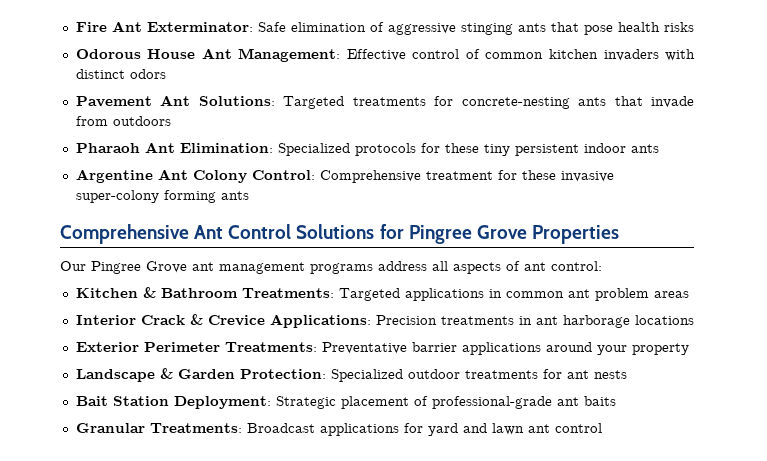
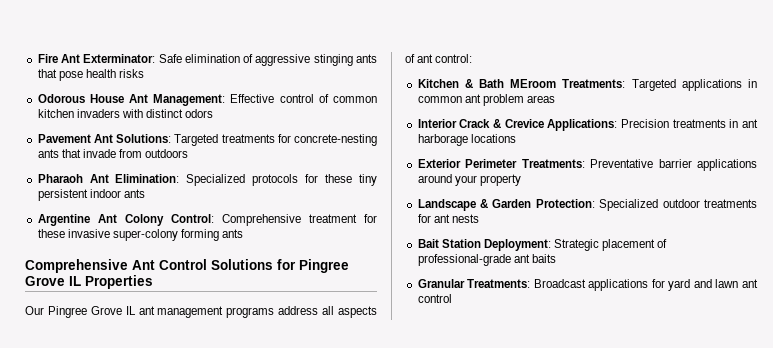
(527, 232) none -> [69,276,81,286] IL
(187, 267) none -> [125,306,136,315] IL
[160,288,238,298] Bathroom -> [479,79,557,88] Bath MEroom

